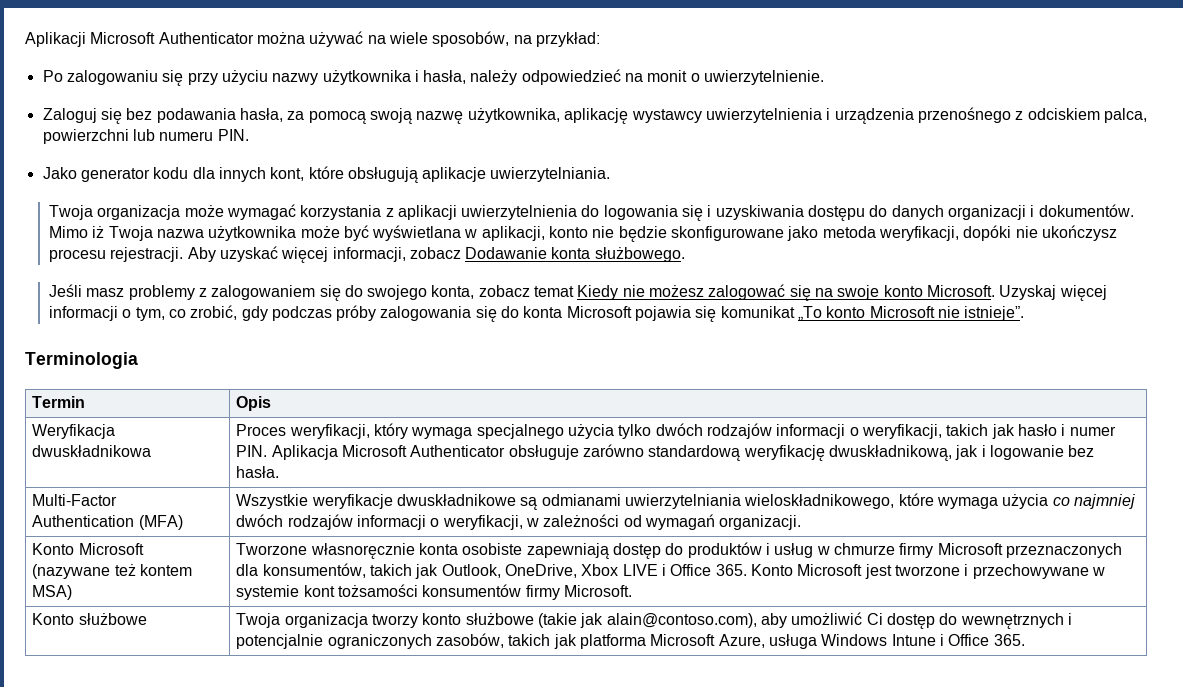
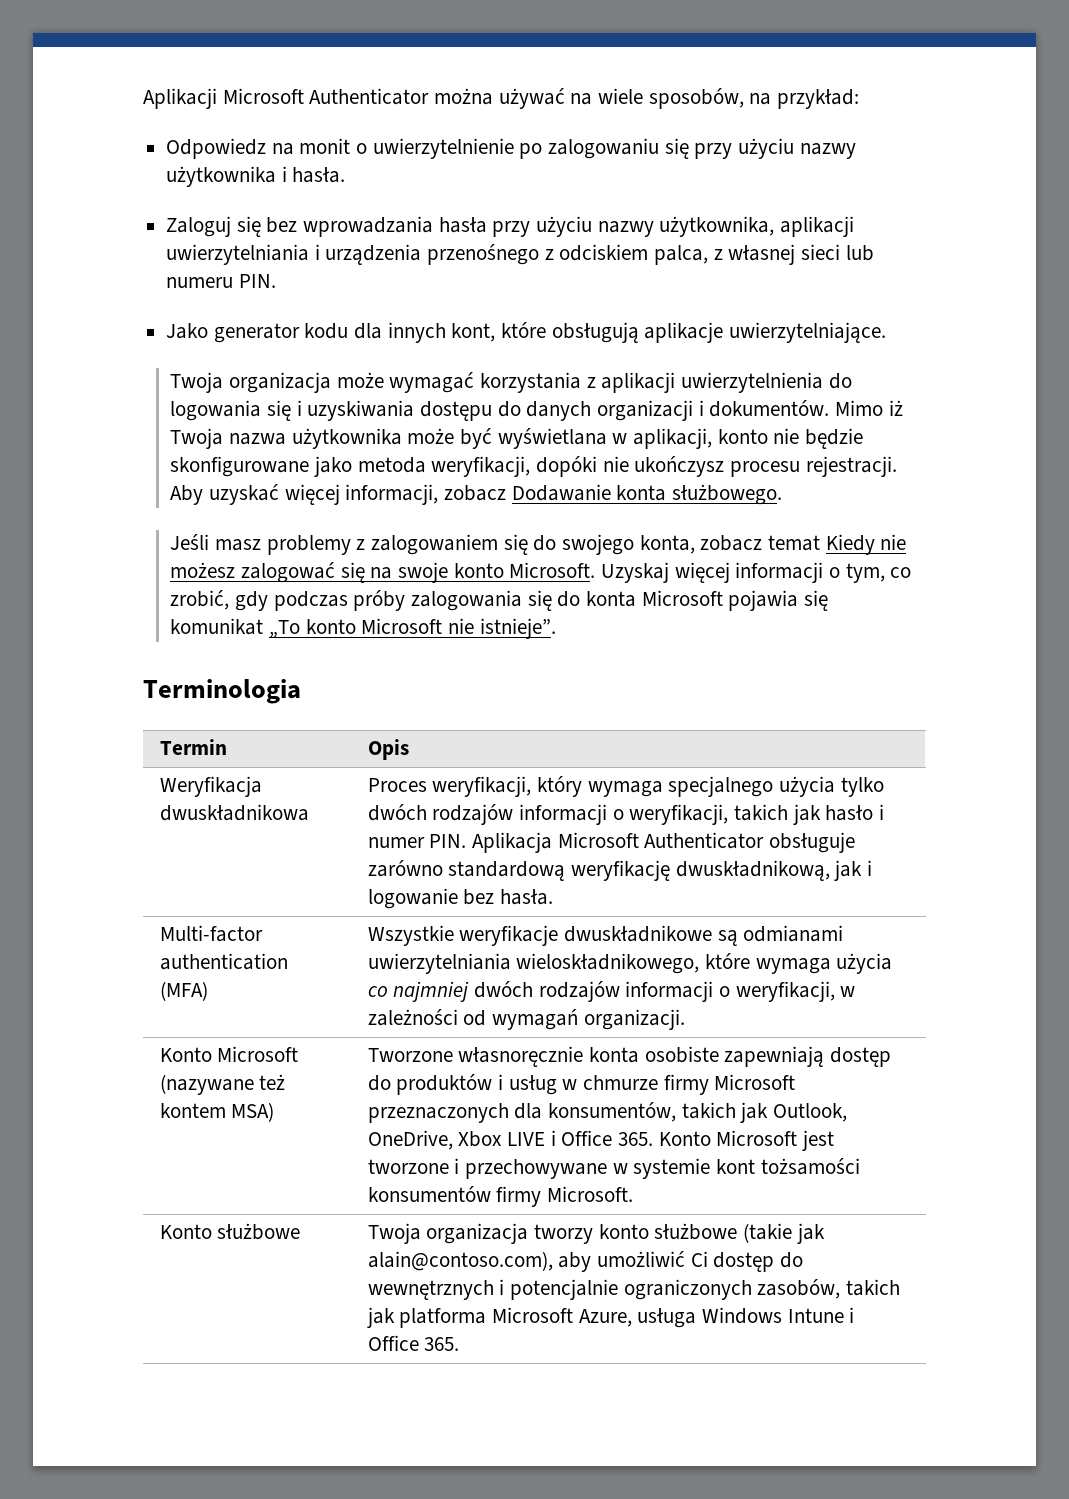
[42,70,63,82] Po -> [166,138,543,159] Odpowiedz na monit o uwierzytelnienie po
[423,69,825,85] [42,108,822,124] hasła, należy odpowiedzieć na monit o uwierzytelnienie. // Zaloguj się bez podawania hasła, za pomocą swoją nazwę użytkownika, aplikację wystawcy uwierzytelnienia -> [292,167,346,183] [166,216,855,237] [166,244,310,265] hasła. // Zaloguj się bez wprowadzania hasła przy użyciu nazwy użytkownika, aplikacji uwierzytelniania
[42,129,129,144] powierzchni -> [713,244,841,265] z własnej sieci
[490,167,611,182] uwierzytelniania. -> [729,322,887,343] uwierzytelniające.
[32,494,118,506] [32,515,135,527] Multi-Factor Authentication -> [159,925,263,942] [159,953,288,970] Multi-factor authentication

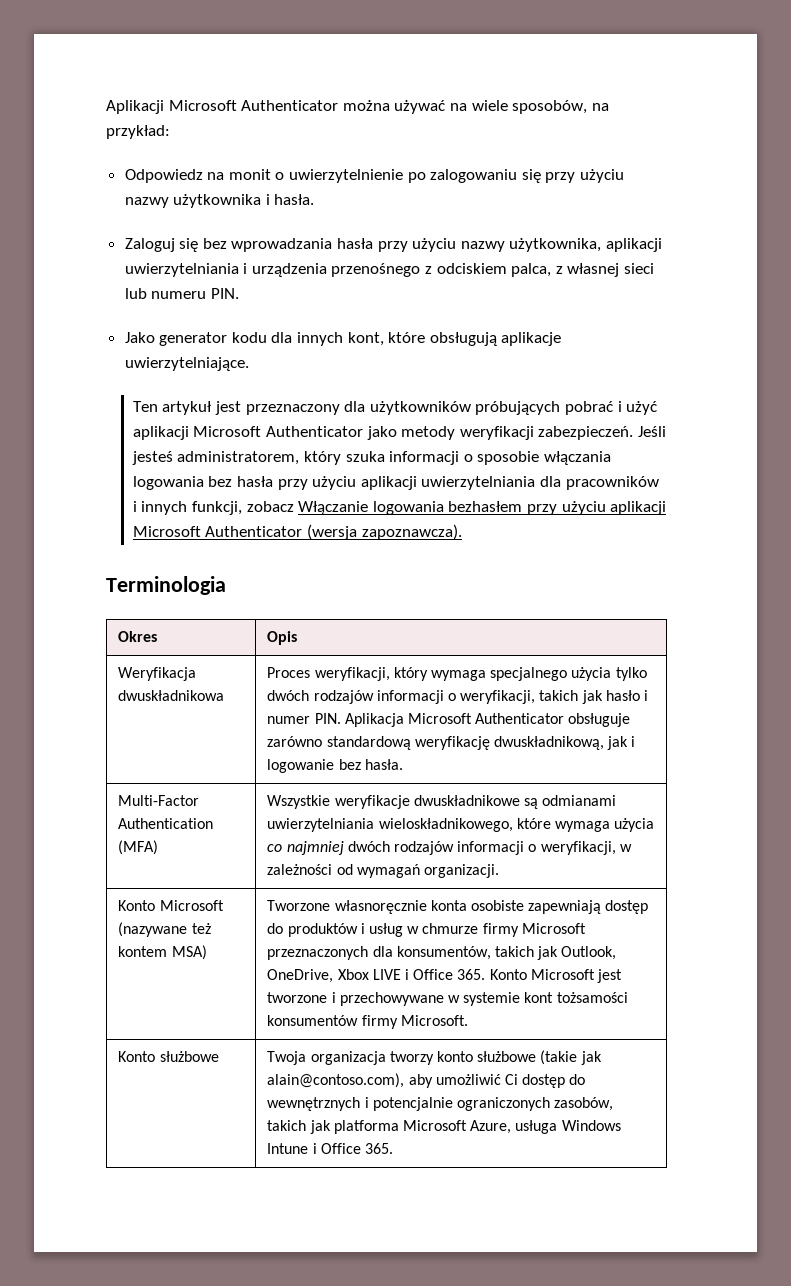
[170,372,852,393] [170,400,903,421] [170,428,864,449] [170,456,897,477] [170,484,783,505] [170,534,907,555] [170,562,912,583] [170,590,829,611] [170,618,556,639] Twoja organizacja może wymagać korzystania z aplikacji uwierzytelnienia do logowania się i uzyskiwania dostępu do danych organizacji i dokumentów. Mimo iż Twoja nazwa użytkownika może być wyświetlana w aplikacji, konto nie będzie skonfigurowane jako metoda weryfikacji, dopóki nie ukończysz procesu rejestracji. Aby uzyskać więcej informacji, zobacz Dodawanie konta służbowego. // Jeśli masz problemy z zalogowaniem się do swojego konta, zobacz temat Kiedy nie możesz zalogować się na swoje konto Microsoft. Uzyskaj więcej informacji o tym, co zrobić, gdy podczas próby zalogowania się do konta Microsoft pojawia się komunikat „To konto Microsoft nie istnieje”. -> [132,401,658,415] [132,426,667,440] [131,451,612,465] [132,476,659,490] [132,501,667,515] [132,524,462,540] Ten artykuł jest przeznaczony dla użytkowników próbujących pobrać i użyć aplikacji Microsoft Authenticator jako metody weryfikacji zabezpieczeń. Jeśli jesteś administratorem, który szuka informacji o sposobie włączania logowania bez hasła przy użyciu aplikacji uwierzytelniania dla pracowników i innych funkcji, zobacz Włączanie logowania bezhasłem przy użyciu aplikacji Microsoft Authenticator (wersja zapoznawcza).
[159,739,227,755] Termin -> [118,631,158,642] Okres
[159,925,263,942] [159,953,288,970] Multi-factor authentication -> [118,795,200,806] [118,818,214,829] Multi-Factor Authentication

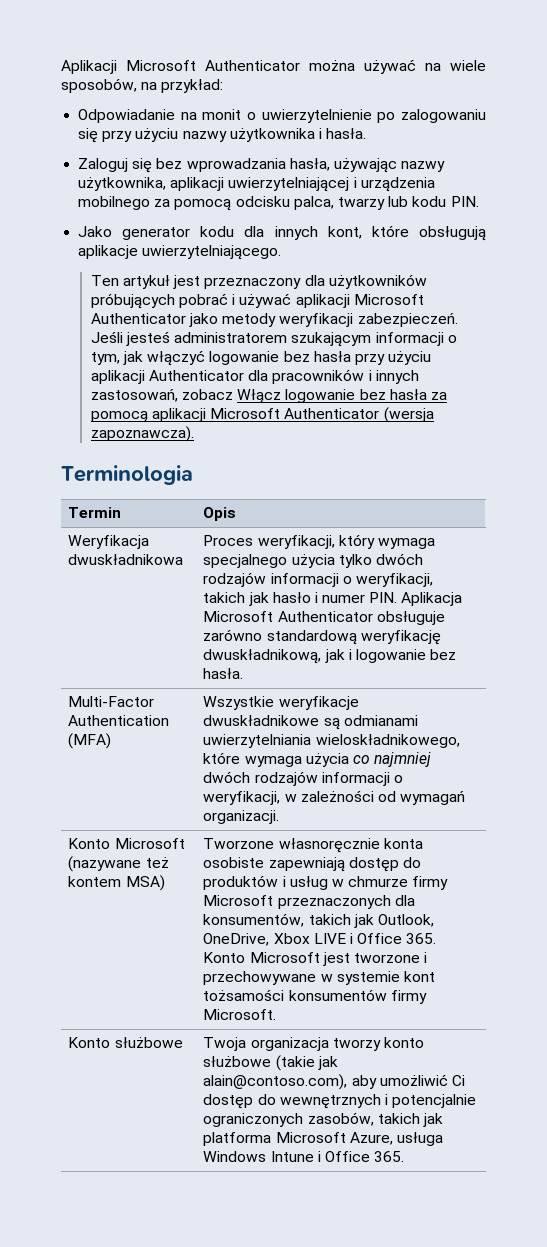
[124,169,203,183] Odpowiedz -> [78,109,176,123] Odpowiadanie
[337,238,457,252] hasła przy użyciu -> [289,158,397,173] hasła, używając
[124,263,239,277] uwierzytelniania -> [228,177,350,192] uwierzytelniającej
[331,263,655,277] [124,288,207,299] przenośnego z odciskiem palca, z własnej sieci lub numeru -> [78,196,447,211] mobilnego za pomocą odcisku palca, twarzy lub kodu
[124,357,249,371] uwierzytelniające. -> [142,245,282,260] uwierzytelniającego.
[626,401,658,415] użyć -> [239,293,292,308] używać
[177,451,612,465] [132,476,204,490] administratorem, który szuka informacji o sposobie włączania logowania -> [174,332,457,347] [90,350,280,366] administratorem szukającym informacji o tym, jak włączyć logowanie
[421,476,536,490] uwierzytelniania -> [148,370,244,381] Authenticator
[192,501,606,515] funkcji, zobacz Włączanie logowania bezhasłem przy użyciu -> [90,389,447,404] [90,411,148,423] zastosowań, zobacz Włącz logowanie bez hasła za pomocą
[118,631,158,642] Okres -> [68,507,122,518] Termin

